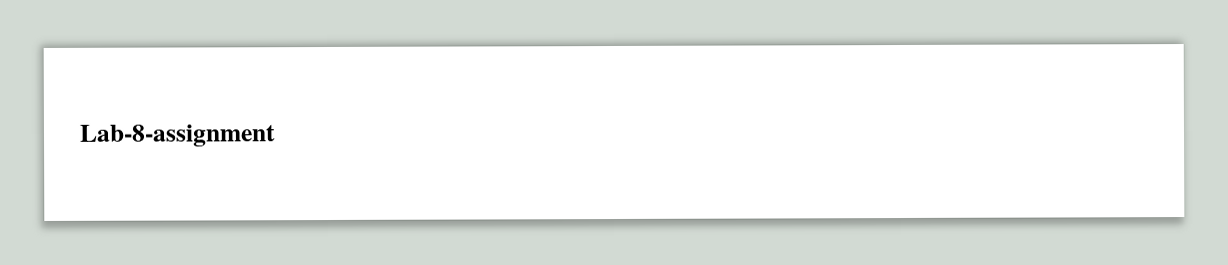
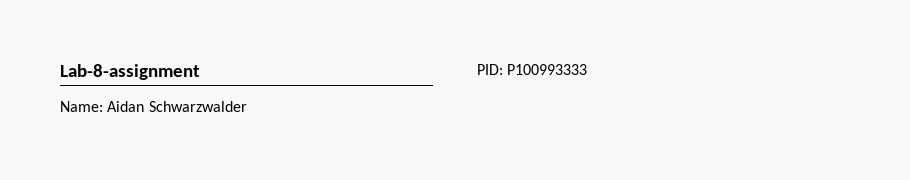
(276, 135) none -> [60,101,247,112] [477,64,588,75] // Name: Aidan Schwarzwalder // PID: P100993333

